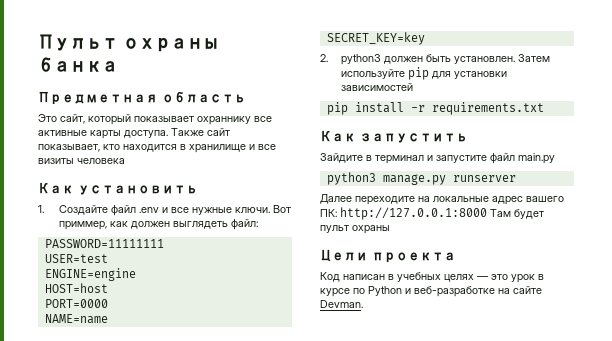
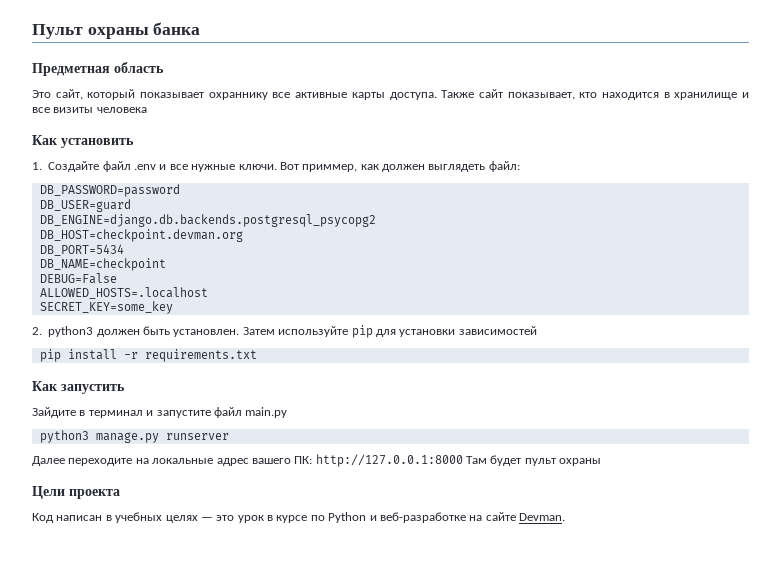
[44,239,164,248] [44,254,108,263] [44,268,136,281] [44,283,108,293] [44,299,108,308] [44,314,108,324] [326,32,425,45] PASSWORD=11111111 // USER=test // ENGINE=engine // HOST=host // PORT=0000 // NAME=name // SECRET_KEY=key -> [39,184,180,197] [39,199,131,212] [39,214,376,227] [39,229,243,242] [39,244,124,256] [39,258,166,271] [39,273,117,284] [39,287,208,299] [39,301,173,314] DB_PASSWORD=password // DB_USER=guard // DB_ENGINE=django.db.backends.postgresql_psycopg2 // DB_HOST=checkpoint.devman.org // DB_PORT=5434 // DB_NAME=checkpoint // DEBUG=False // ALLOWED_HOSTS=.localhost // SECRET_KEY=some_key

